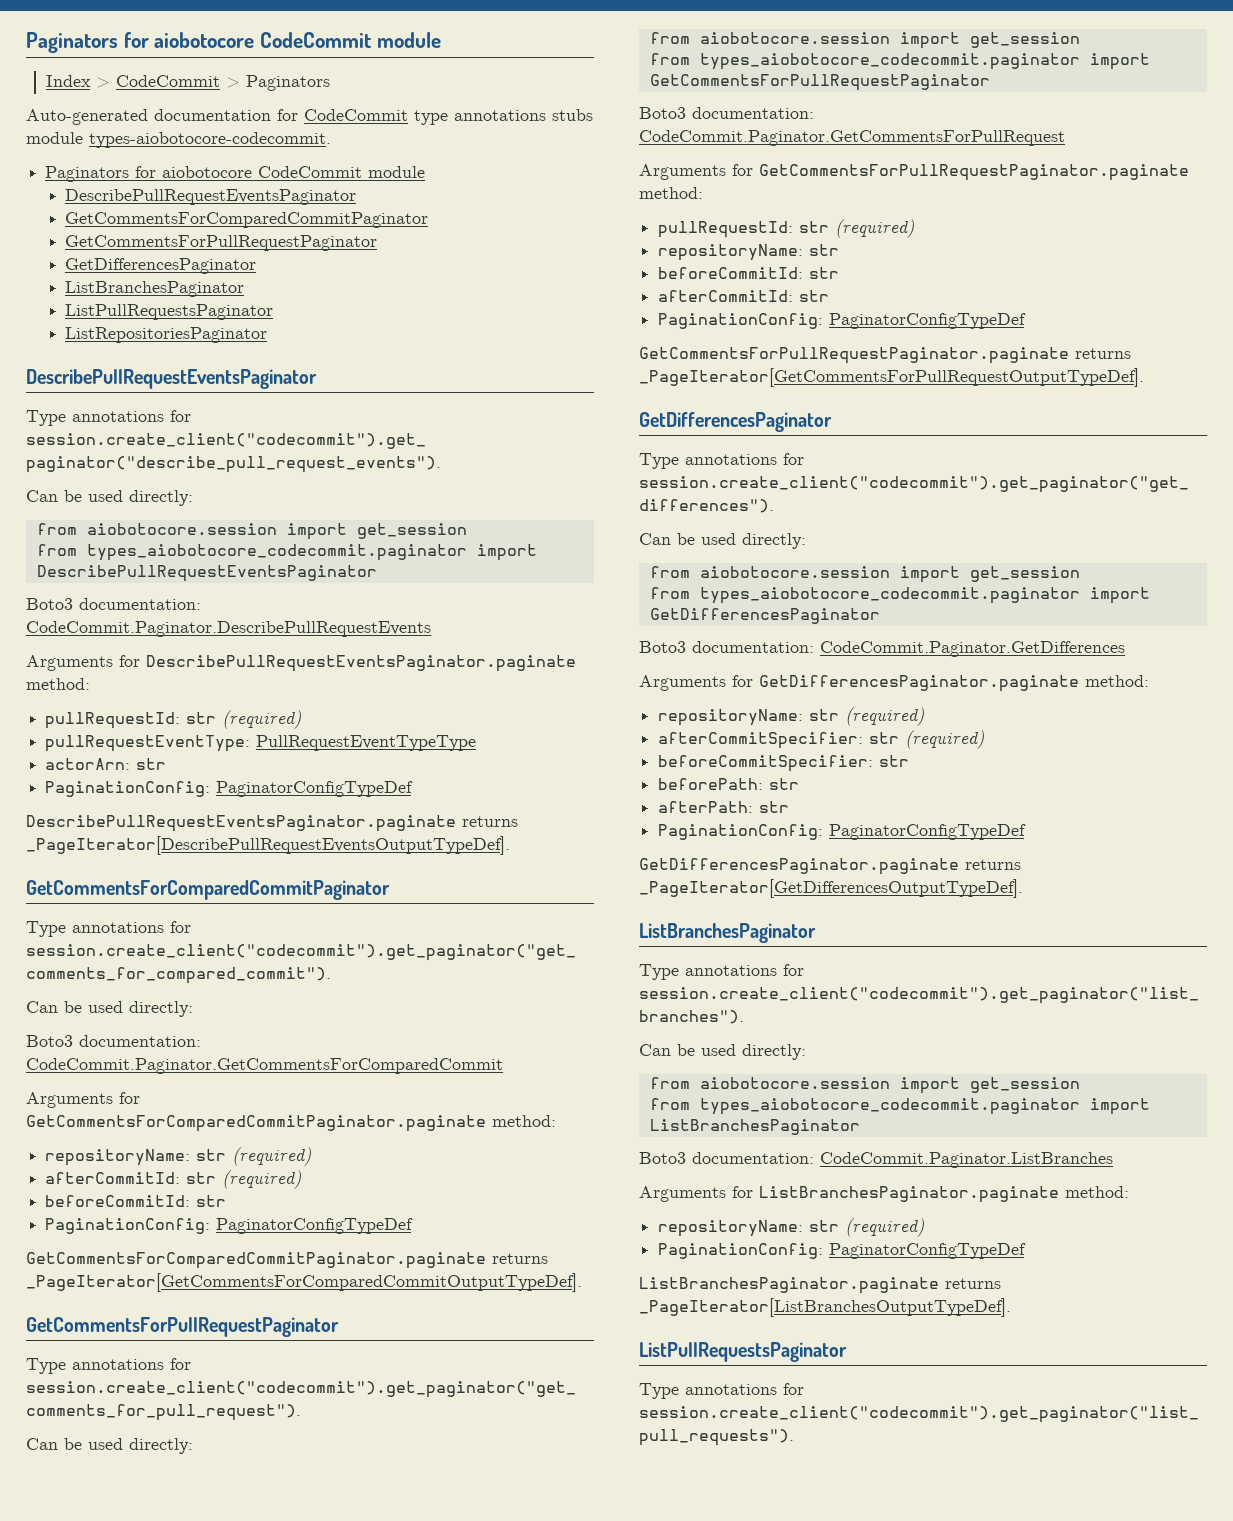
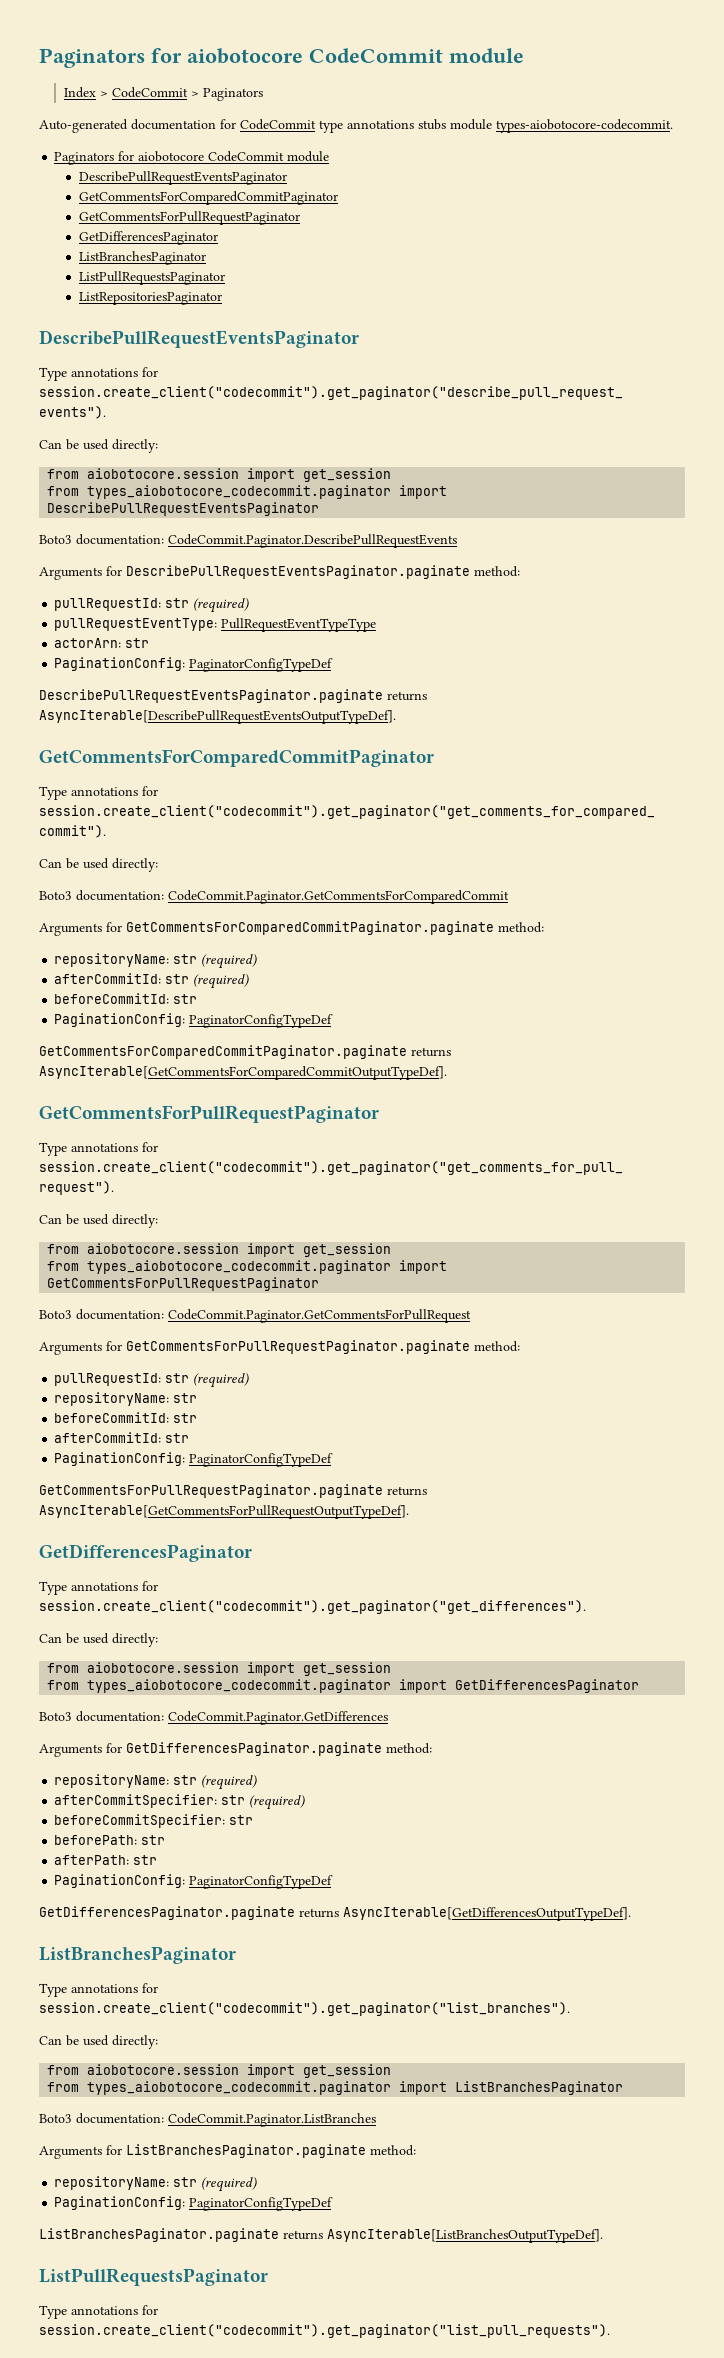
[26,836,510,855] _PageIterator[DescribePullRequestEventsOutputTypeDef]. -> [39,710,396,724] AsyncIterable[DescribePullRequestEventsOutputTypeDef].
[26,1273,582,1292] _PageIterator[GetCommentsForComparedCommitOutputTypeDef]. -> [39,1066,447,1080] AsyncIterable[GetCommentsForComparedCommitOutputTypeDef].
[639,368,1144,387] _PageIterator[GetCommentsForPullRequestOutputTypeDef]. -> [39,1505,409,1519] AsyncIterable[GetCommentsForPullRequestOutputTypeDef].
[639,879,1023,898] _PageIterator[GetDifferencesOutputTypeDef]. -> [343,1907,631,1921] AsyncIterable[GetDifferencesOutputTypeDef].
[639,1298,1011,1317] _PageIterator[ListBranchesOutputTypeDef]. -> [327,2229,603,2243] AsyncIterable[ListBranchesOutputTypeDef].

